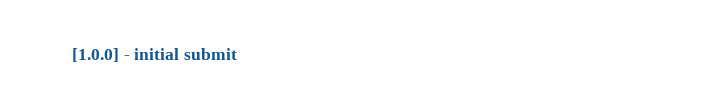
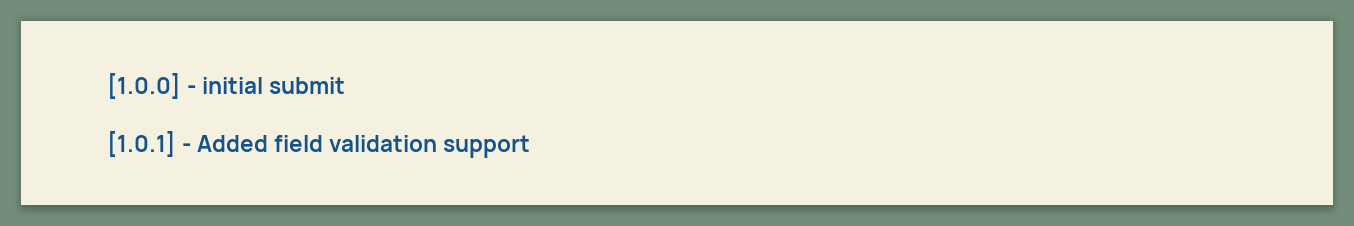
(238, 54) none -> [107,131,531,158] // [1.0.1] - Added field validation support

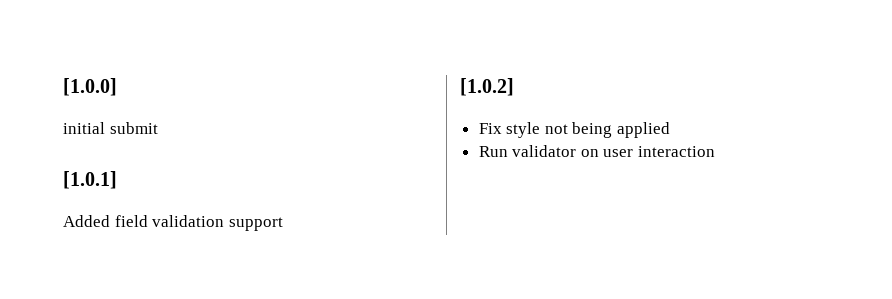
[187,85,197,94] - -> (117, 87) //
[182,143,192,152] - -> (117, 180) //
(531, 146) none -> [460,78,514,96] [478,122,671,138] [478,145,716,157] // [1.0.2] // Fix style not being applied // Run validator on user interaction

